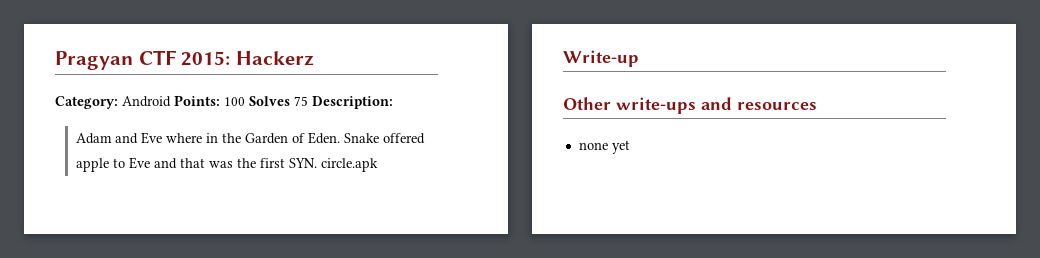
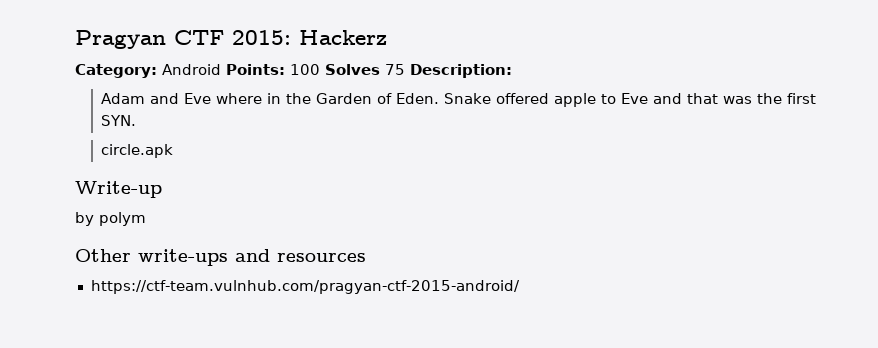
(317, 163) none -> (136, 120) //
(639, 58) none -> [75,212,146,226] // by polym
[578,140,630,154] none yet -> [90,280,520,294] https://ctf-team.vulnhub.com/pragyan-ctf-2015-android/

